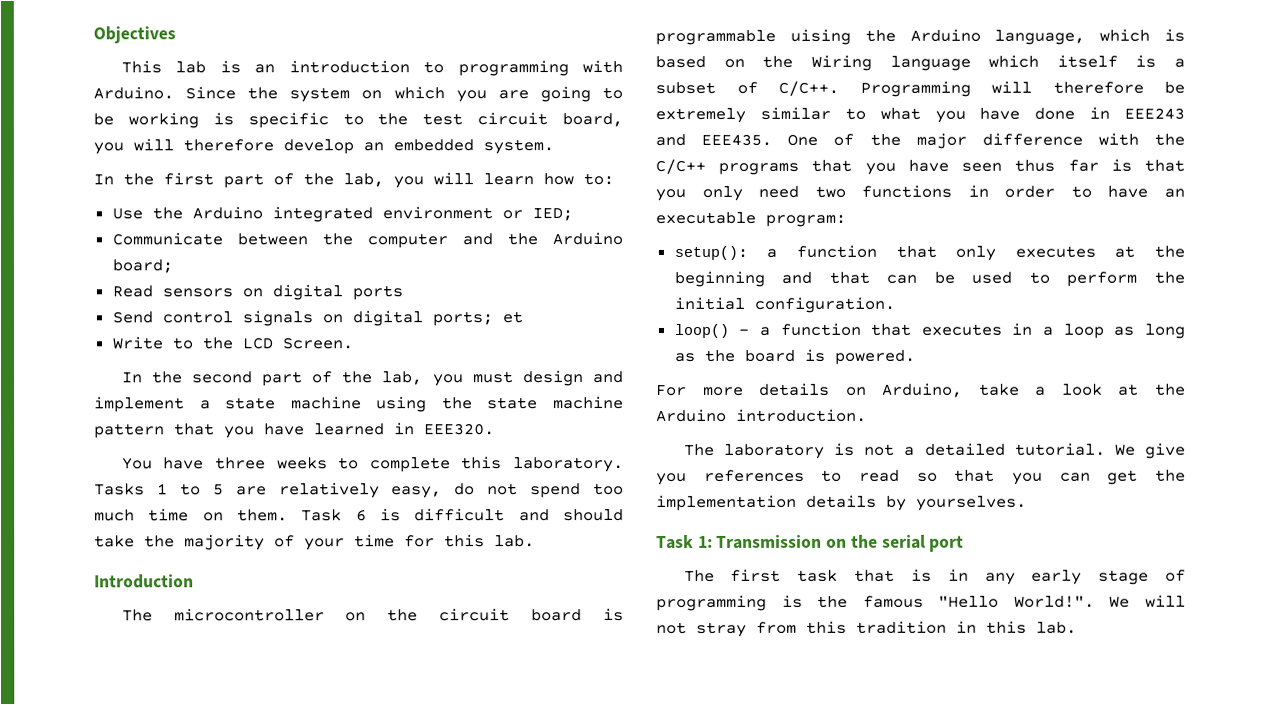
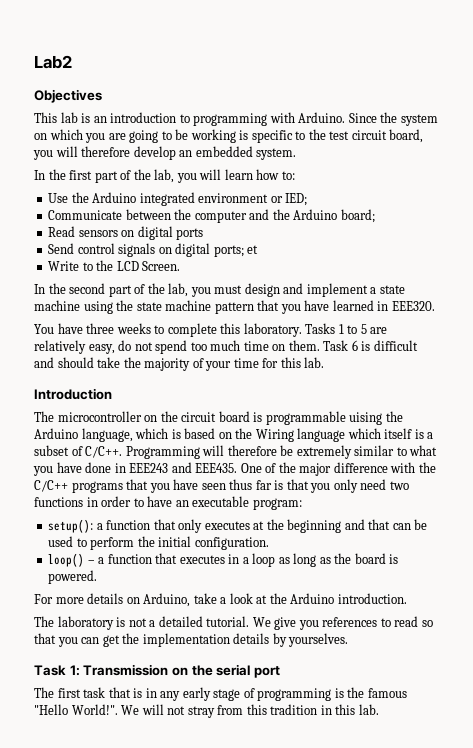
(93, 35) none -> [34,55,72,69] Lab2 //

